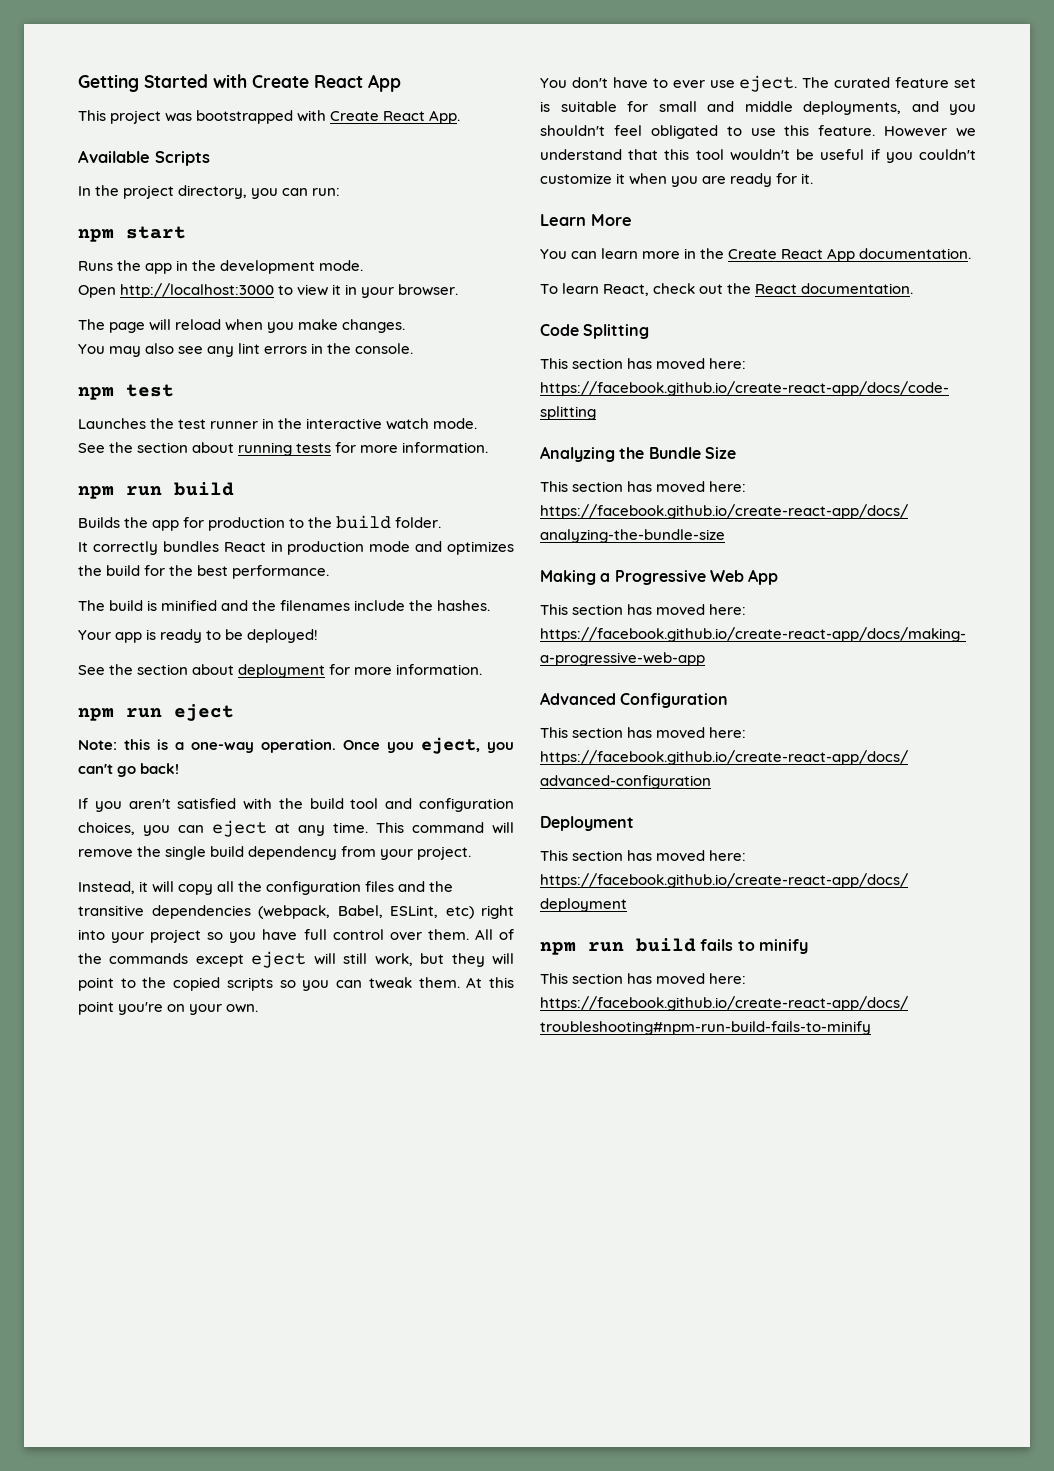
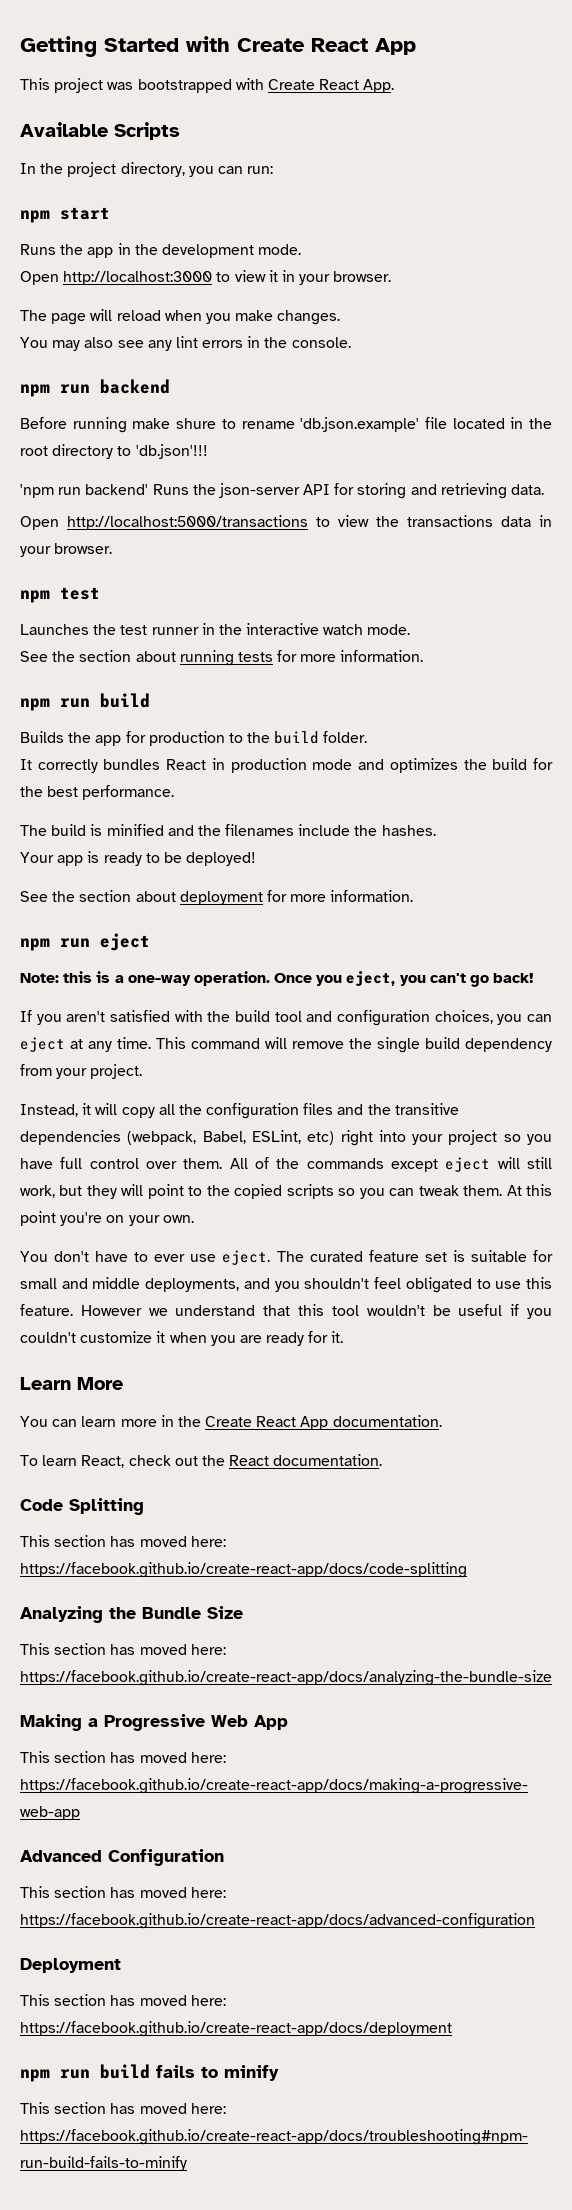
(414, 348) none -> [20,379,170,397] [20,417,552,433] [20,444,208,459] [20,483,545,499] [20,515,552,530] [20,543,113,557] // npm run backend // Before running make shure to rename 'db.json.example' file located in the root directory to 'db.json'!!! // 'npm run backend' Runs the json-server API for storing and retrieving data. // Open http://localhost:5000/transactions to view the transactions data in your browser.

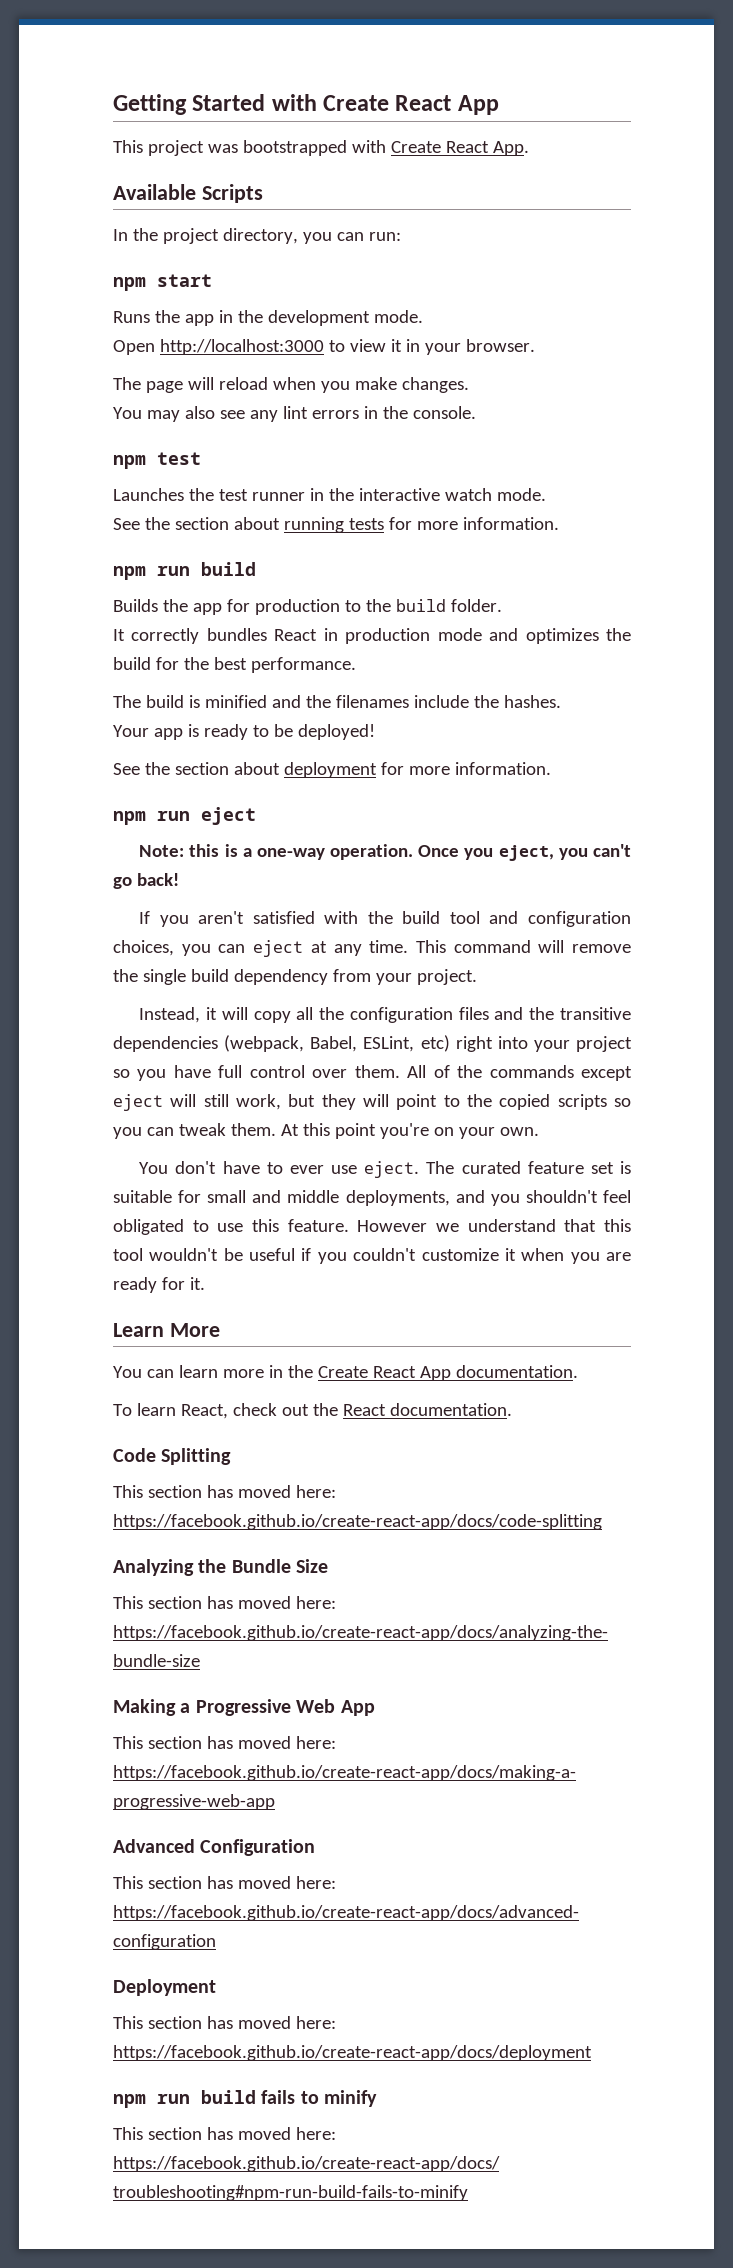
[20,379,170,397] [20,417,552,433] [20,444,208,459] [20,483,545,499] [20,515,552,530] [20,543,113,557] // npm run backend // Before running make shure to rename 'db.json.example' file located in the root directory to 'db.json'!!! // 'npm run backend' Runs the json-server API for storing and retrieving data. // Open http://localhost:5000/transactions to view the transactions data in your browser. -> (476, 412) none

